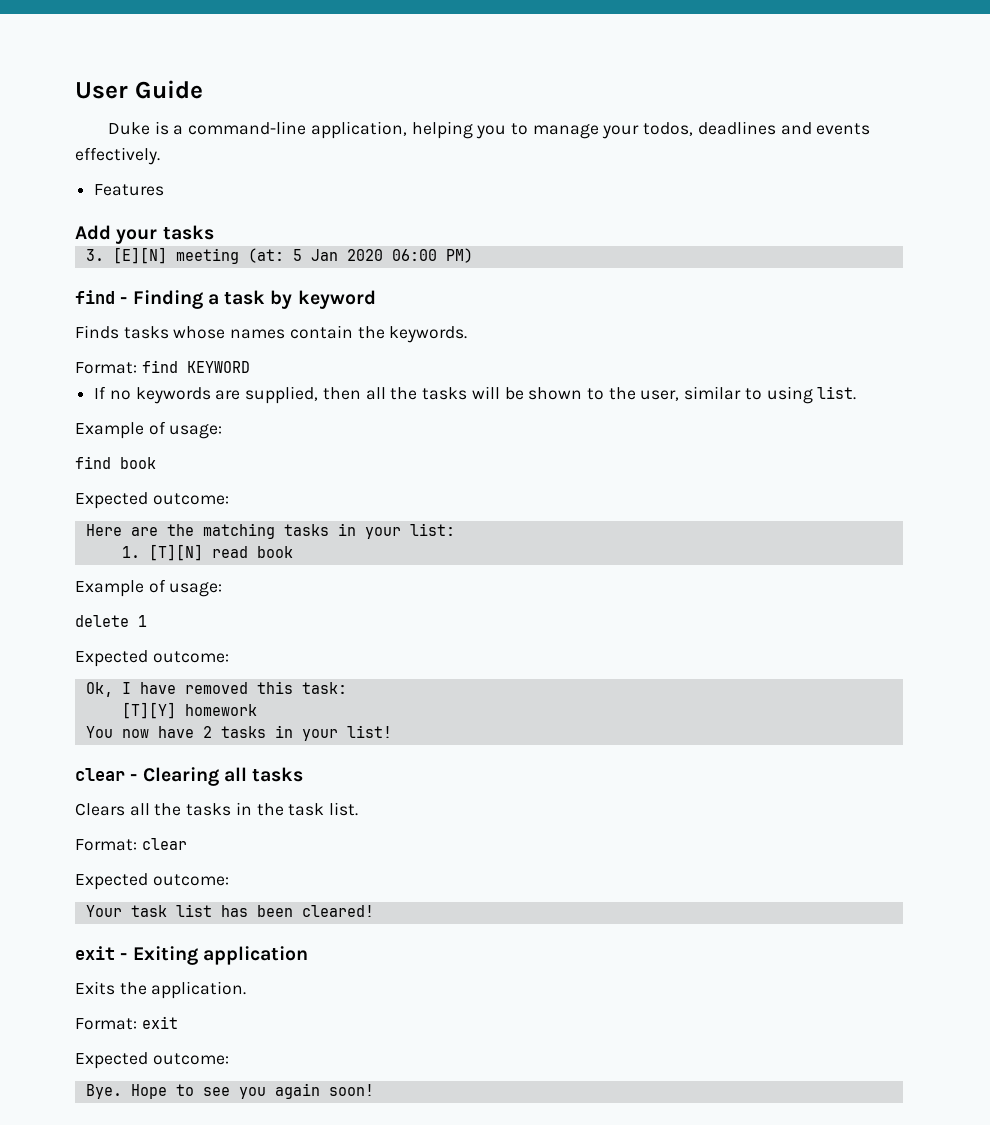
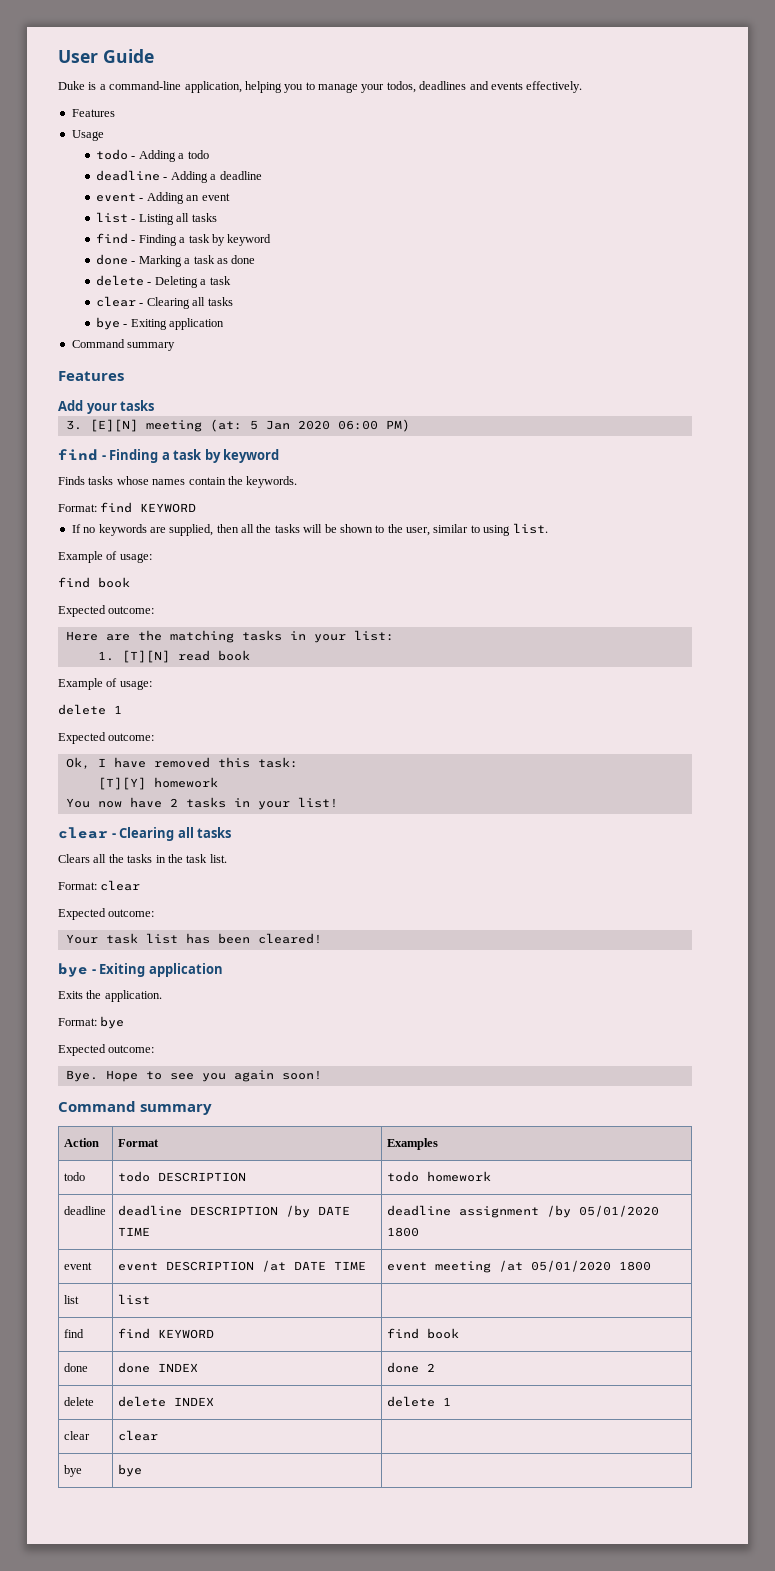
(165, 190) none -> [71,130,104,141] [96,149,209,162] [96,170,262,183] [96,192,230,204] [96,212,217,225] [96,233,272,246] [96,254,256,267] [96,275,231,288] [96,296,233,309] [96,317,225,330] [71,339,176,351] [58,371,124,381] // Usage // todo - Adding a todo // deadline - Adding a deadline // event - Adding an event // list - Listing all tasks // find - Finding a task by keyword // done - Marking a task as done // delete - Deleting a task // clear - Clearing all tasks // bye - Exiting application // Command summary // Features
[75,946,115,960] exit -> [58,963,88,977] bye
[141,1016,178,1029] exit -> [100,1016,125,1029] bye
(374, 1090) none -> [58,1101,213,1115] [63,1138,99,1147] [117,1139,159,1147] [386,1138,438,1150] [63,1172,85,1181] [117,1171,246,1182] [386,1171,491,1182] [63,1206,106,1215] [117,1205,350,1218] [117,1227,150,1236] [386,1205,659,1218] [386,1227,419,1237] [63,1262,92,1270] [117,1260,366,1272] [386,1260,651,1273] [63,1295,79,1304] [117,1294,150,1305] [63,1329,84,1338] [117,1328,214,1339] [386,1328,459,1339] [63,1363,88,1372] [117,1362,198,1373] [386,1362,435,1373] [63,1397,94,1406] [117,1396,214,1407] [386,1396,451,1407] [63,1431,90,1440] [117,1430,158,1441] [63,1465,82,1477] [117,1464,142,1477] // Command summary // Action | Format | Examples // todo | todo DESCRIPTION | todo homework // deadline | deadline DESCRIPTION /by DATE TIME | deadline assignment /by 05/01/2020 1800 // event | event DESCRIPTION /at DATE TIME | event meeting /at 05/01/2020 1800 // list | list | // find | find KEYWORD | find book // done | done INDEX | done 2 // delete | delete INDEX | delete 1 // clear | clear | // bye | bye |

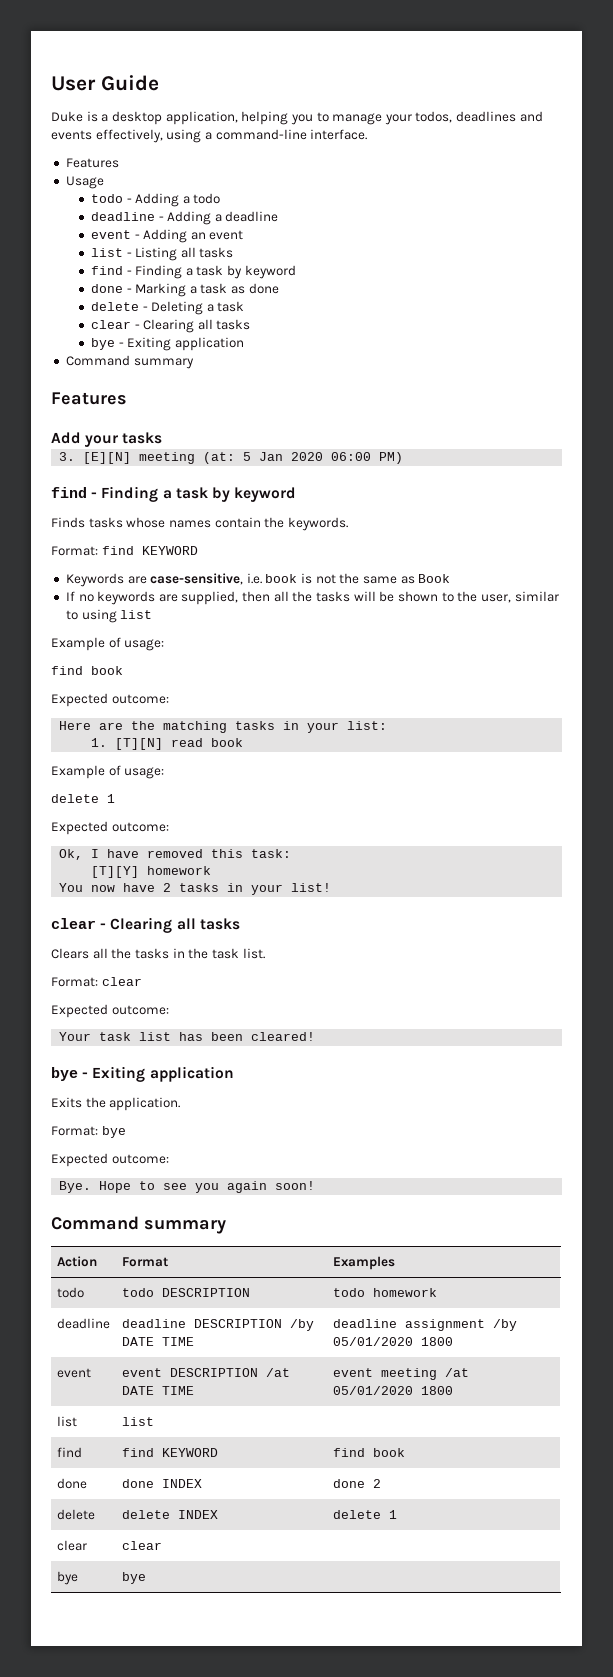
[109,81,182,90] command-line -> [111,111,162,125] desktop
[526,81,583,93] effectively. -> [95,129,368,143] effectively, using a command-line interface.
(197, 508) none -> [65,573,451,587] // Keywords are case-sensitive, i.e. book is not the same as Book
[512,523,548,534] list. -> [120,610,153,619] list

